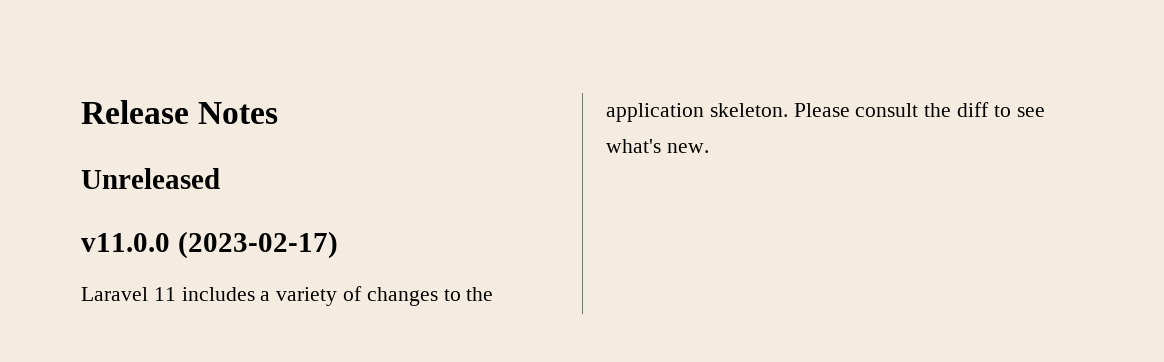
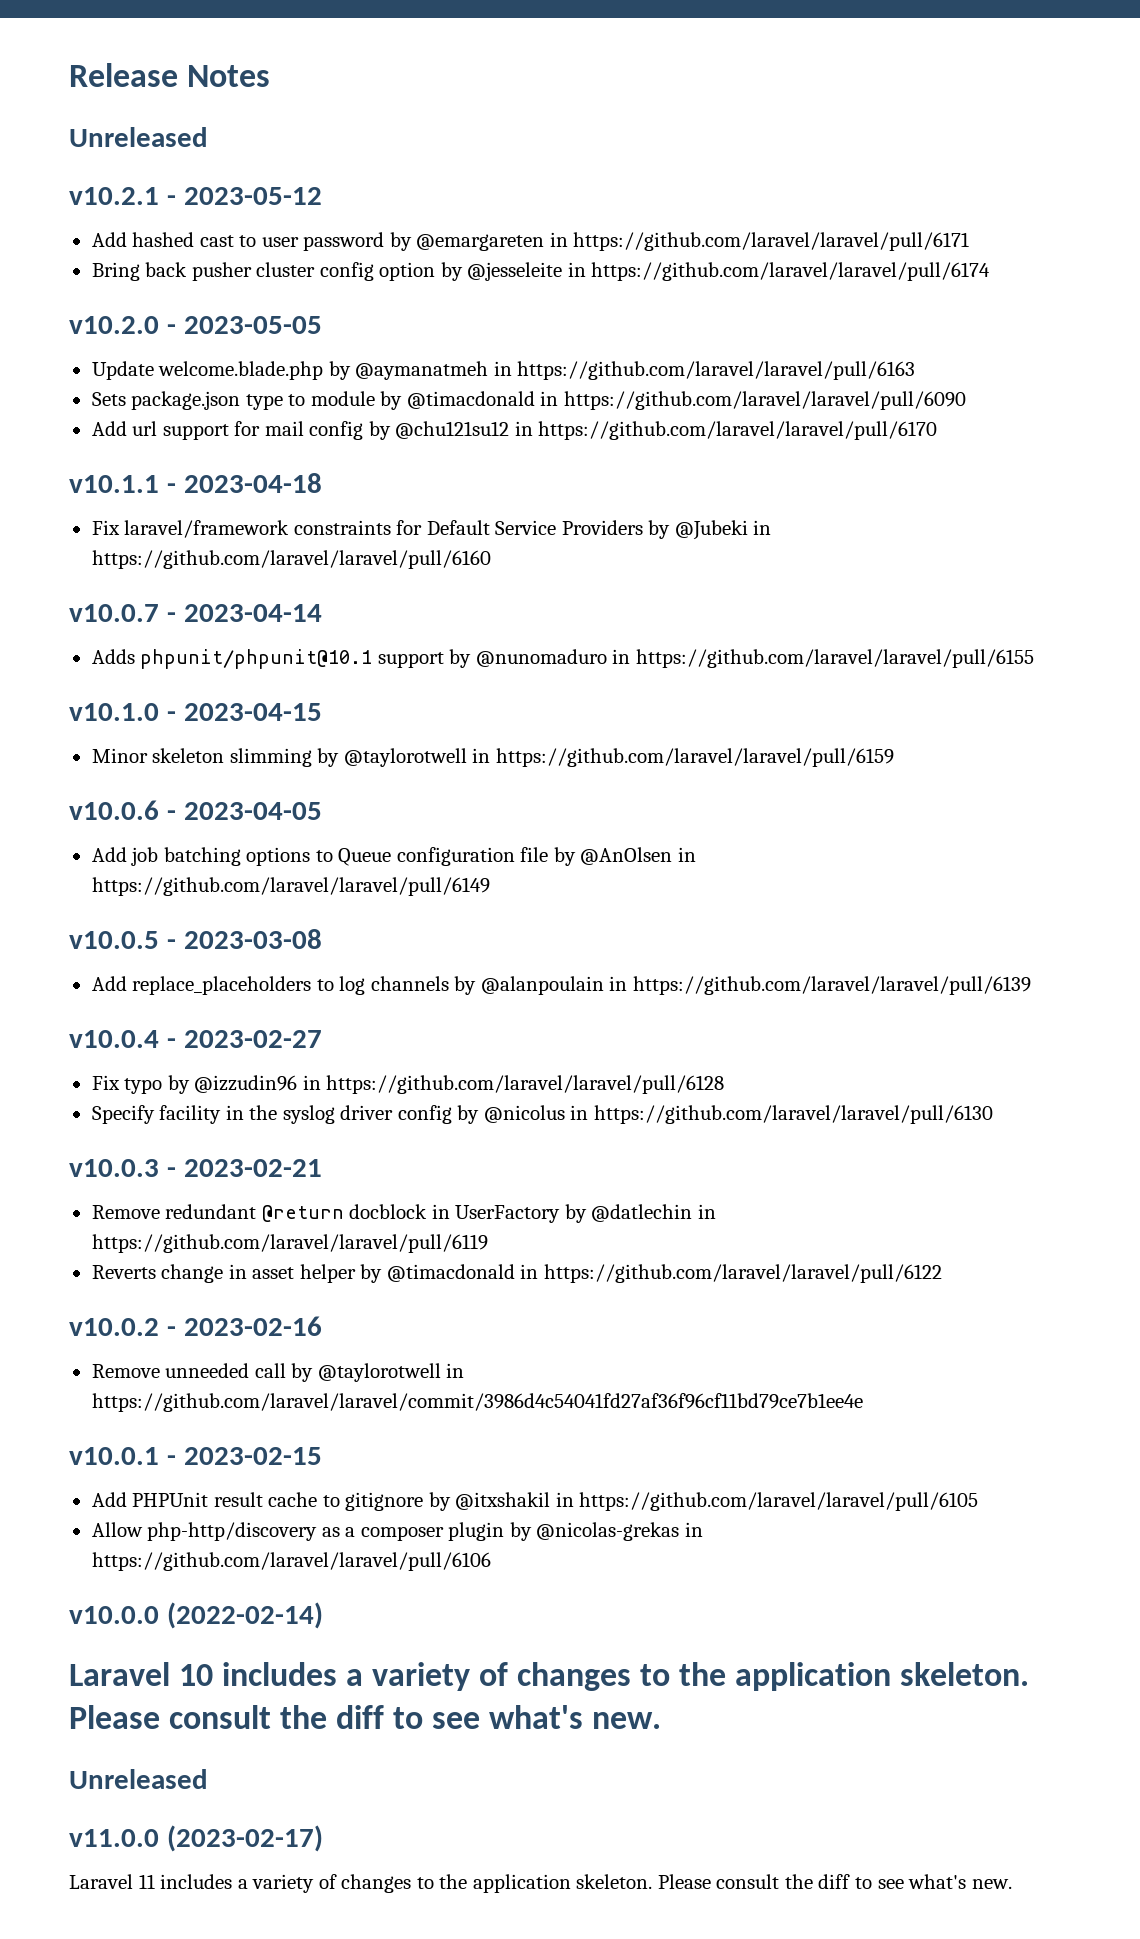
(220, 178) none -> [69,187,322,205] [91,232,970,251] [91,262,991,281] [69,316,322,334] [91,361,916,380] [91,391,966,410] [91,421,938,440] [69,473,322,493] [91,520,772,540] [91,550,491,569] [69,604,322,622] [91,649,1034,669] [69,703,322,721] [91,748,894,767] [69,800,322,820] [91,847,696,866] [91,877,490,896] [69,929,322,949] [91,976,1031,995] [69,1030,322,1048] [91,1075,725,1094] [91,1105,993,1124] [69,1159,322,1177] [91,1204,716,1223] [91,1234,488,1253] [91,1264,942,1283] [69,1316,322,1336] [91,1363,465,1382] [91,1393,863,1412] [69,1447,322,1465] [91,1492,979,1511] [91,1522,703,1541] [91,1552,491,1571] [69,1602,323,1629] [69,1662,1030,1691] [69,1705,662,1729] [69,1769,208,1789] // v10.2.1 - 2023-05-12 // Add hashed cast to user password by @emargareten in https://github.com/laravel/laravel/pull/6171 // Bring back pusher cluster config option by @jesseleite in https://github.com/laravel/laravel/pull/6174 // v10.2.0 - 2023-05-05 // Update welcome.blade.php by @aymanatmeh in https://github.com/laravel/laravel/pull/6163 // Sets package.json type to module by @timacdonald in https://github.com/laravel/laravel/pull/6090 // Add url support for mail config by @chu121su12 in https://github.com/laravel/laravel/pull/6170 // v10.1.1 - 2023-04-18 // Fix laravel/framework constraints for Default Service Providers by @Jubeki in https://github.com/laravel/laravel/pull/6160 // v10.0.7 - 2023-04-14 // Adds phpunit/phpunit@10.1 support by @nunomaduro in https://github.com/laravel/laravel/pull/6155 // v10.1.0 - 2023-04-15 // Minor skeleton slimming by @taylorotwell in https://github.com/laravel/laravel/pull/6159 // v10.0.6 - 2023-04-05 // Add job batching options to Queue configuration file by @AnOlsen in https://github.com/laravel/laravel/pull/6149 // v10.0.5 - 2023-03-08 // Add replace_placeholders to log channels by @alanpoulain in https://github.com/laravel/laravel/pull/6139 // v10.0.4 - 2023-02-27 // Fix typo by @izzudin96 in https://github.com/laravel/laravel/pull/6128 // Specify facility in the syslog driver config by @nicolus in https://github.com/laravel/laravel/pull/6130 // v10.0.3 - 2023-02-21 // Remove redundant @return docblock in UserFactory by @datlechin in https://github.com/laravel/laravel/pull/6119 // Reverts change in asset helper by @timacdonald in https://github.com/laravel/laravel/pull/6122 // v10.0.2 - 2023-02-16 // Remove unneeded call by @taylorotwell in https://github.com/laravel/laravel/commit/3986d4c54041fd27af36f96cf11bd79ce7b1ee4e // v10.0.1 - 2023-02-15 // Add PHPUnit result cache to gitignore by @itxshakil in https://github.com/laravel/laravel/pull/6105 // Allow php-http/discovery as a composer plugin by @nicolas-grekas in https://github.com/laravel/laravel/pull/6106 // v10.0.0 (2022-02-14) // Laravel 10 includes a variety of changes to the application skeleton. Please consult the diff to see what's new. // Unreleased

